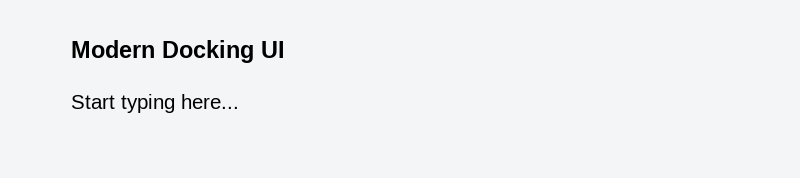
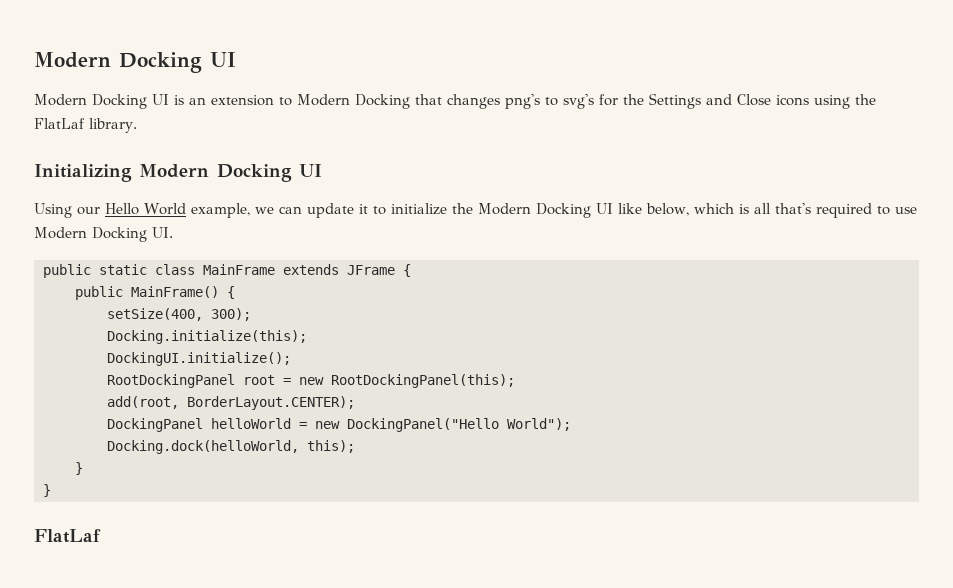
[71,40,285,63] [71,94,239,113] Modern Docking UI // Start typing here... -> [34,52,236,73] [34,93,876,109] [34,118,137,133] [34,164,322,182] [34,203,917,218] [34,227,173,242] [43,264,411,278] [75,286,235,300] [107,308,251,321] [107,330,307,344] [107,352,291,366] [107,374,515,388] [107,396,355,410] [107,418,571,432] [107,440,355,454] [75,462,83,475] [43,484,51,497] [34,529,101,543] Modern Docking UI // Modern Docking UI is an extension to Modern Docking that changes png's to svg's for the Settings and Close icons using the FlatLaf library. // Initializing Modern Docking UI // Using our Hello World example, we can update it to initialize the Modern Docking UI like below, which is all that's required to use Modern Docking UI. // public static class MainFrame extends JFrame { // public MainFrame() { // setSize(400, 300); // Docking.initialize(this); // DockingUI.initialize(); // RootDockingPanel root = new RootDockingPanel(this); // add(root, BorderLayout.CENTER); // DockingPanel helloWorld = new DockingPanel("Hello World"); // Docking.dock(helloWorld, this); // } // } // FlatLaf

